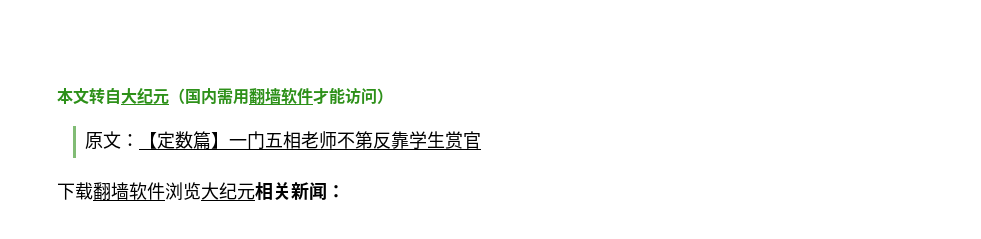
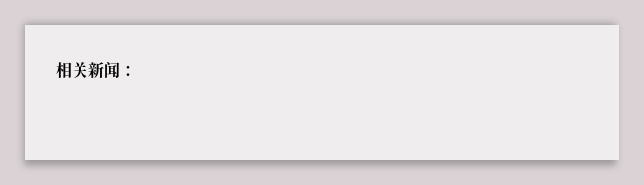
[57,87,393,105] [85,131,482,150] [57,182,255,200] 本文转自大纪元（国内需用翻墙软件才能访问） // 原文：【定数篇】一门五相老师不第反靠学生赏官 // 下载翻墙软件浏览大纪元 -> (56, 70) none

